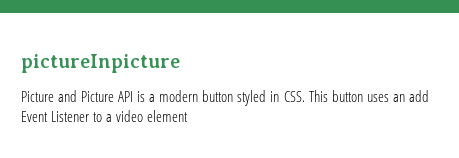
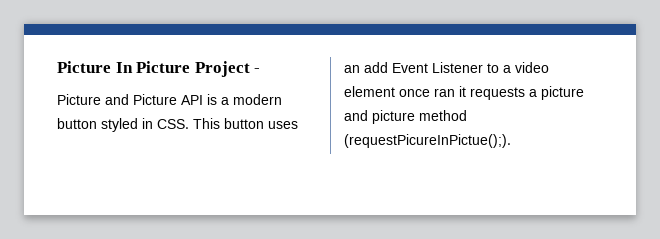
[21,54,180,73] pictureInpicture -> [57,61,261,77] Picture In Picture Project -
(189, 116) none -> [399,86,584,100] [344,110,467,124] [344,134,511,148] once ran it requests a picture and picture method (requestPicureInPictue();).

